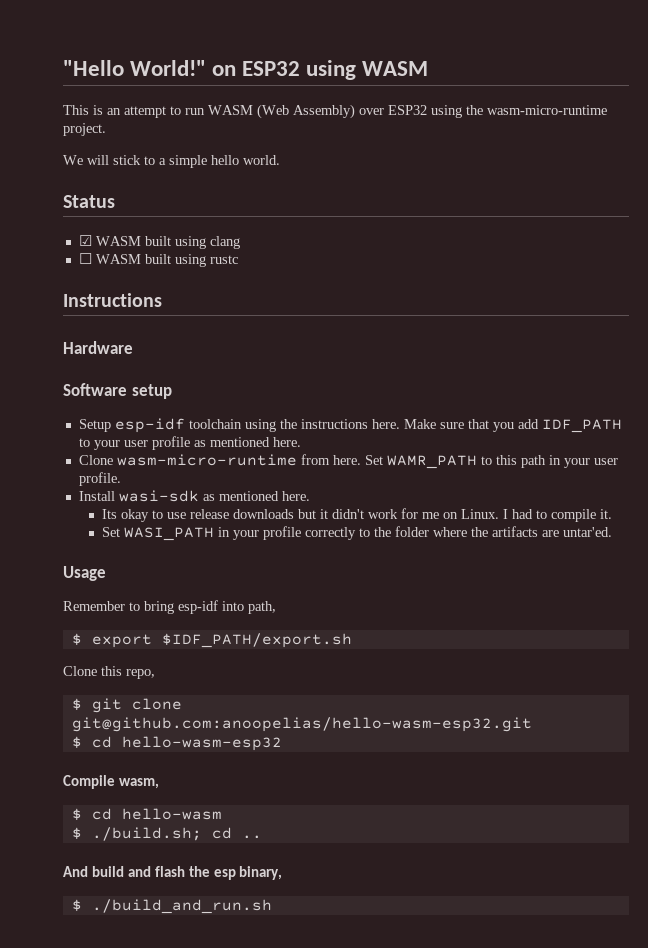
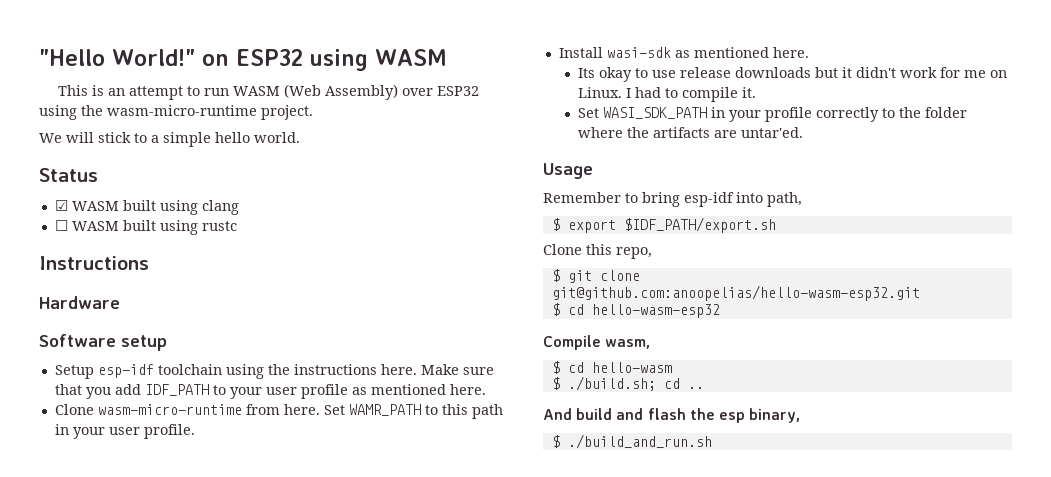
[124,527,215,541] WASI_PATH -> [602,107,707,119] WASI_SDK_PATH

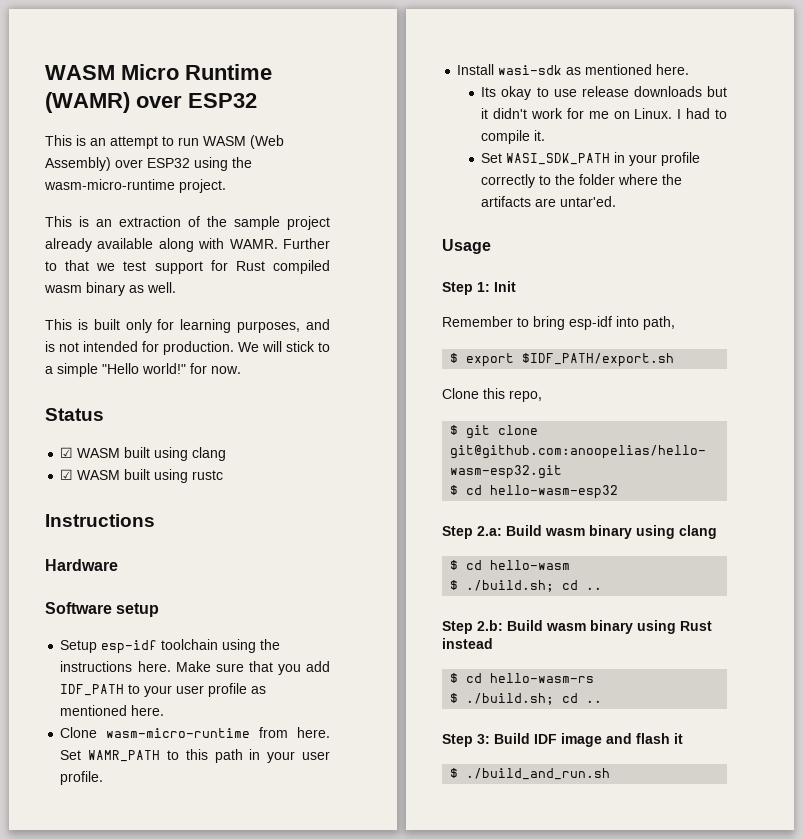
[39,49,447,71] "Hello World!" on ESP32 using WASM -> [45,64,272,80] [45,92,257,113] WASM Micro Runtime (WAMR) over ESP32
(313, 112) none -> [45,216,330,230] [45,238,330,252] [45,260,330,274] [44,282,176,296] [45,319,330,333] [45,341,234,355] This is an extraction of the sample project already available along with WAMR. Further to that we test support for Rust compiled wasm binary as well. // This is built only for learning purposes, and is not intended for production.
[215,132,300,143] hello world. -> [102,363,241,374] "Hello world!" for now.
[54,220,68,231] ☐ -> [60,469,74,480] ☑
(593, 171) none -> [442,281,516,295] // Step 1: Init
[543,335,651,350] Compile wasm, -> [442,525,717,539] Step 2.a: Build wasm binary using clang
[543,408,801,423] And build and flash the esp binary, -> [442,620,712,634] [442,638,493,649] [450,673,595,683] [450,693,603,705] [442,733,683,747] Step 2.b: Build wasm binary using Rust instead // $ cd hello-wasm-rs // $ ./build.sh; cd .. // Step 3: Build IDF image and flash it

